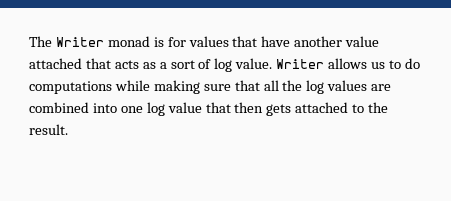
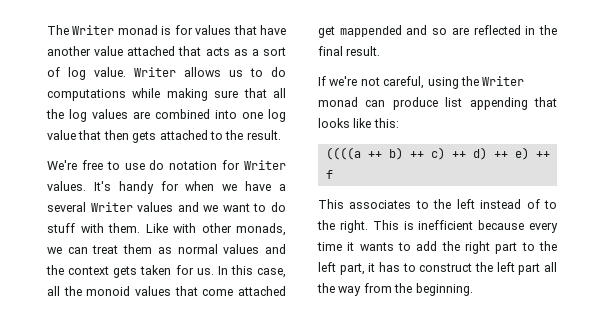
(68, 129) none -> [47,160,286,170] [47,181,286,194] [47,202,287,212] [47,223,286,236] [47,244,286,254] [46,265,286,278] [47,286,286,296] [318,25,557,38] [318,46,381,56] [318,76,525,89] [318,97,557,110] [318,118,399,128] [325,147,550,160] [325,170,333,179] [318,199,557,209] [317,220,558,233] [317,241,557,254] [318,262,557,275] [317,283,473,296] // We're free to use do notation for Writer values. It's handy for when we have a several Writer values and we want to do stuff with them. Like with other monads, we can treat them as normal values and the context gets taken for us. In this case, all the monoid values that come attached get mappended and so are reflected in the final result. // If we're not careful, using the Writer monad can produce list appending that looks like this: // ((((a ++ b) ++ c) ++ d) ++ e) ++ f // This associates to the left instead of to the right. This is inefficient because every time it wants to add the right part to the left part, it has to construct the left part all the way from the beginning.

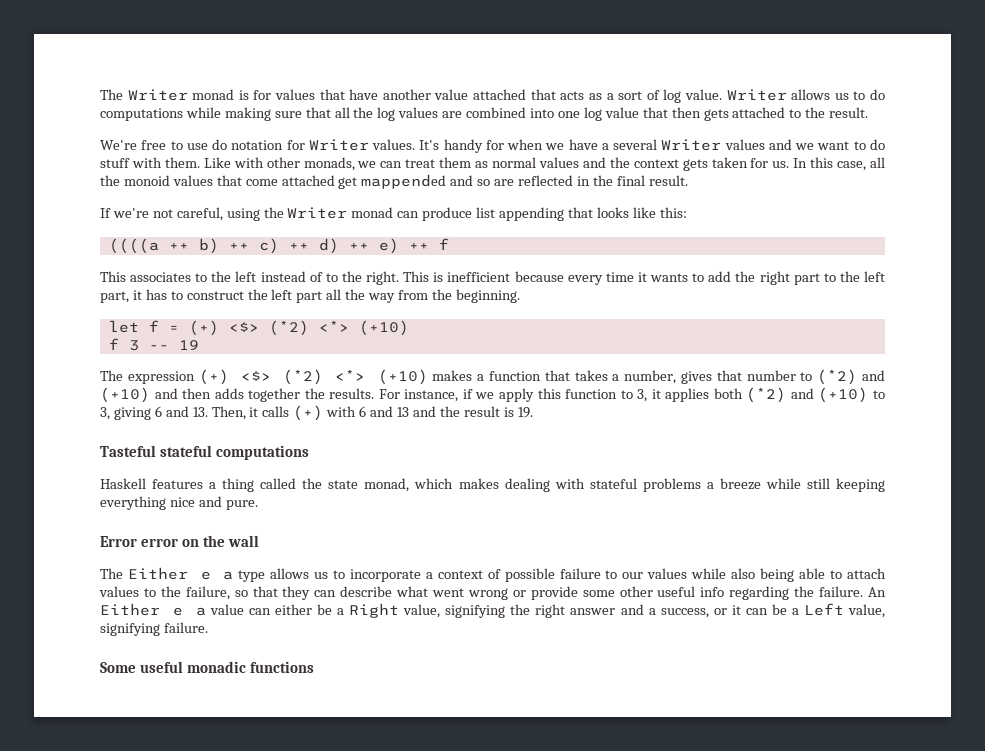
(473, 289) none -> [108,320,409,336] [108,338,199,351] [100,369,886,385] [100,387,885,403] [100,405,533,421] [100,445,310,460] [100,478,885,492] [100,496,258,510] [100,535,260,547] [100,567,887,582] [99,586,887,600] [100,603,885,618] [100,622,208,636] [100,661,315,673] // let f = (+) <$> (*2) <*> (+10) // f 3 -- 19 // The expression (+) <$> (*2) <*> (+10) makes a function that takes a number, gives that number to (*2) and (+10) and then adds together the results. For instance, if we apply this function to 3, it applies both (*2) and (+10) to 3, giving 6 and 13. Then, it calls (+) with 6 and 13 and the result is 19. // Tasteful stateful computations // Haskell features a thing called the state monad, which makes dealing with stateful problems a breeze while still keeping everything nice and pure. // Error error on the wall // The Either e a type allows us to incorporate a context of possible failure to our values while also being able to attach values to the failure, so that they can describe what went wrong or provide some other useful info regarding the failure. An Either e a value can either be a Right value, signifying the right answer and a success, or it can be a Left value, signifying failure. // Some useful monadic functions

